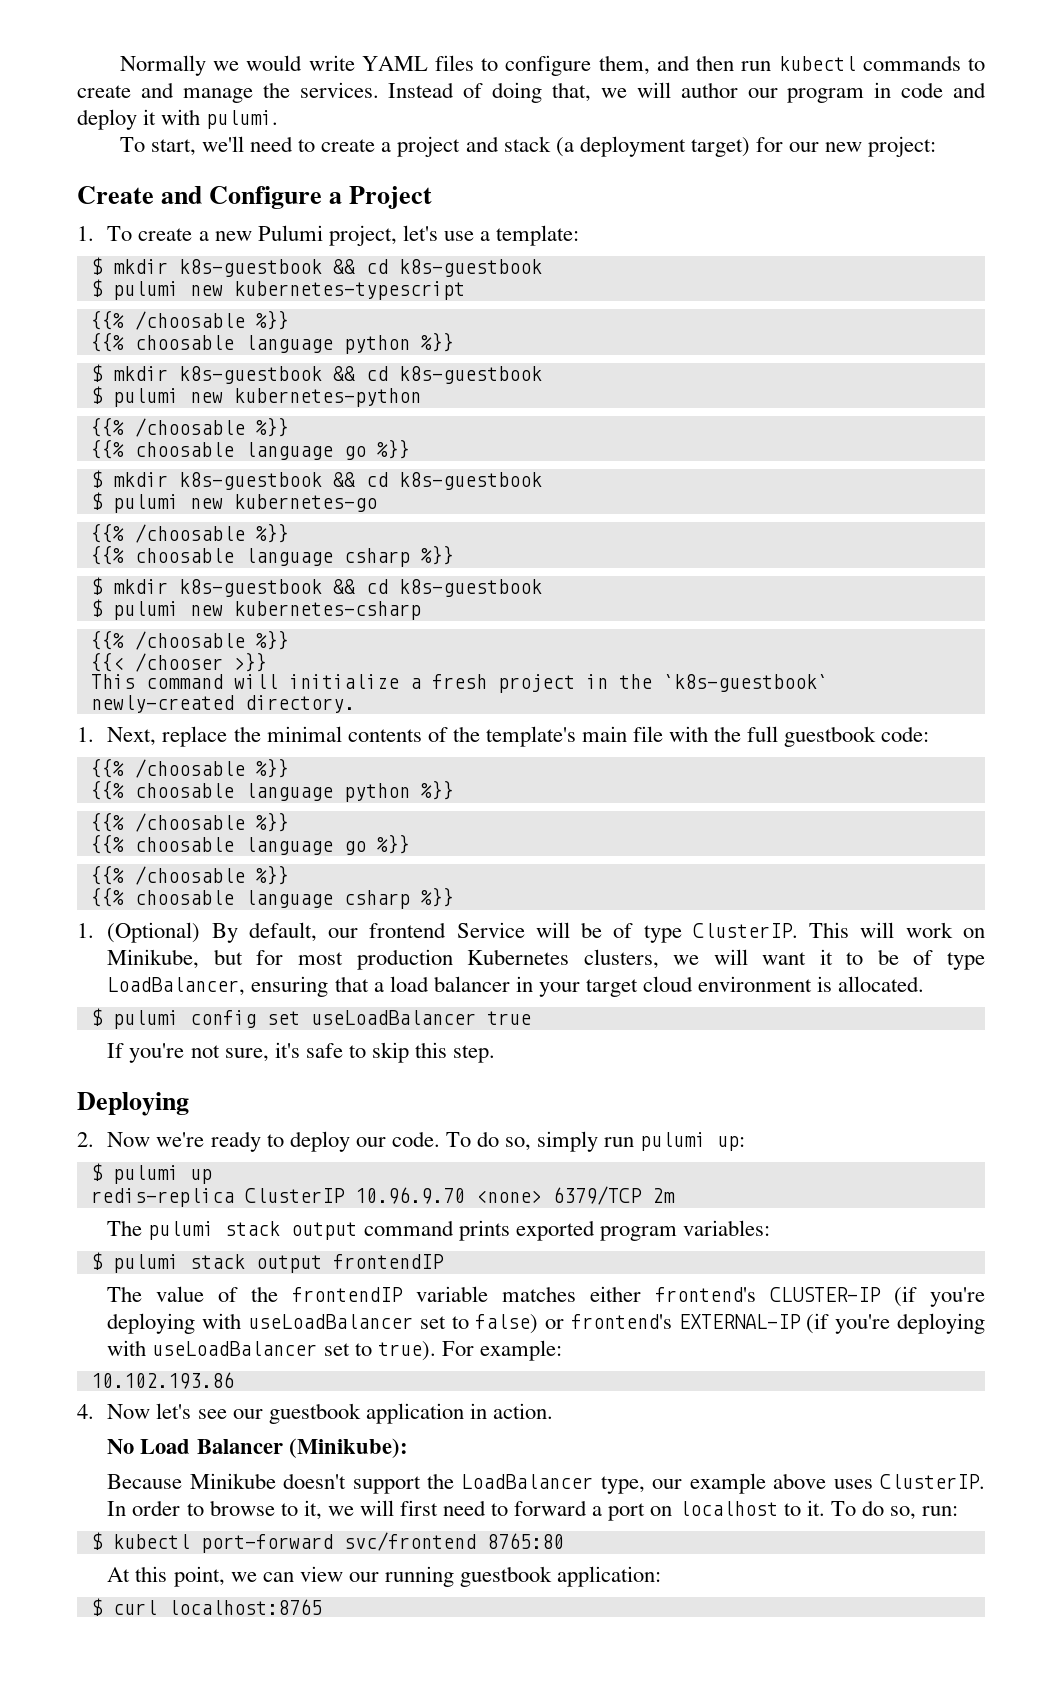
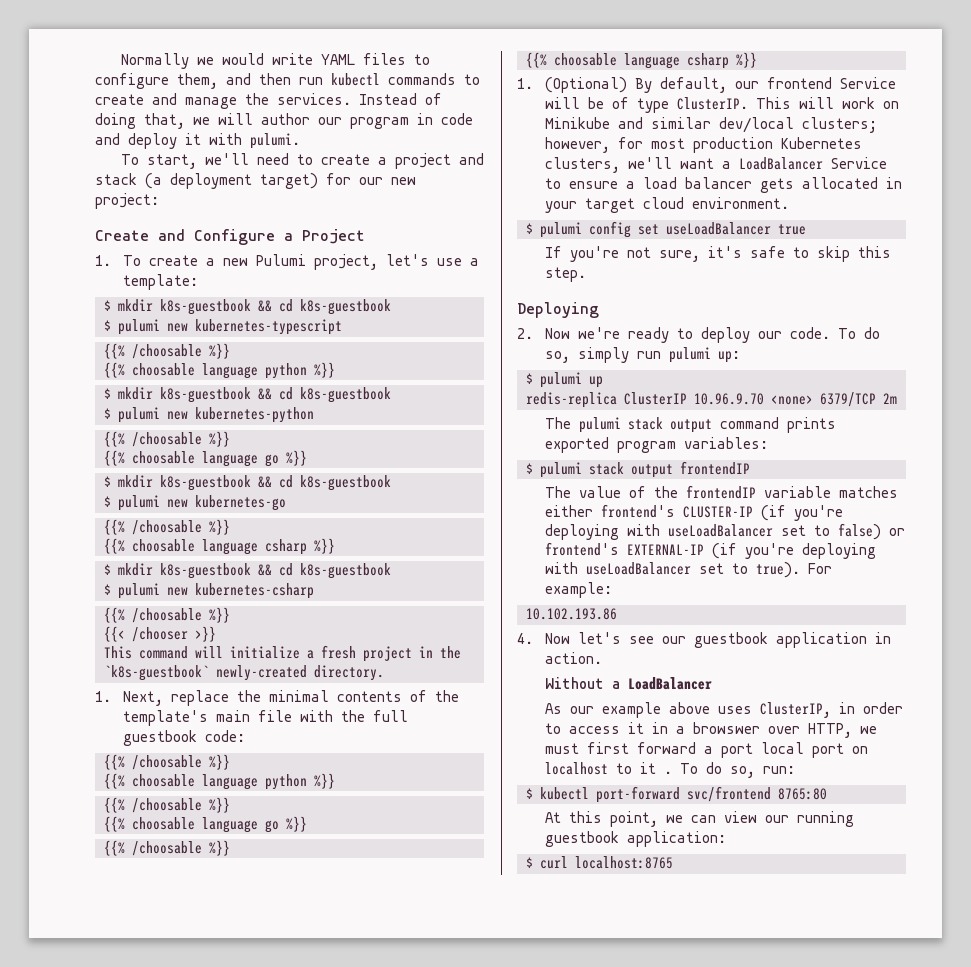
[107,949,243,969] Minikube, but -> [545,117,878,133] [545,137,611,153] Minikube and similar dev/local clusters; however,
[673,949,985,970] [107,976,369,997] we will want it to be of type LoadBalancer, ensuring that -> [628,157,888,170] [545,178,619,189] we'll want a LoadBalancer Service to ensure
(510, 984) none -> [760,177,879,193] gets allocated
[698,976,925,992] environment is allocated. -> [692,197,790,209] environment.
[107,1438,408,1458] [107,1473,985,1494] [107,1500,509,1520] No Load Balancer (Minikube): // Because Minikube doesn't support the LoadBalancer type, our example above uses ClusterIP. In order to browse to it, we will first need to -> [545,677,713,690] [545,702,904,718] [545,722,878,738] [545,742,630,754] Without a LoadBalancer // As our example above uses ClusterIP, in order to access it in a browswer over HTTP, we must first
(646, 1512) none -> [761,742,845,758] local port
[806,1500,825,1516] it. -> [640,762,673,774] it .

